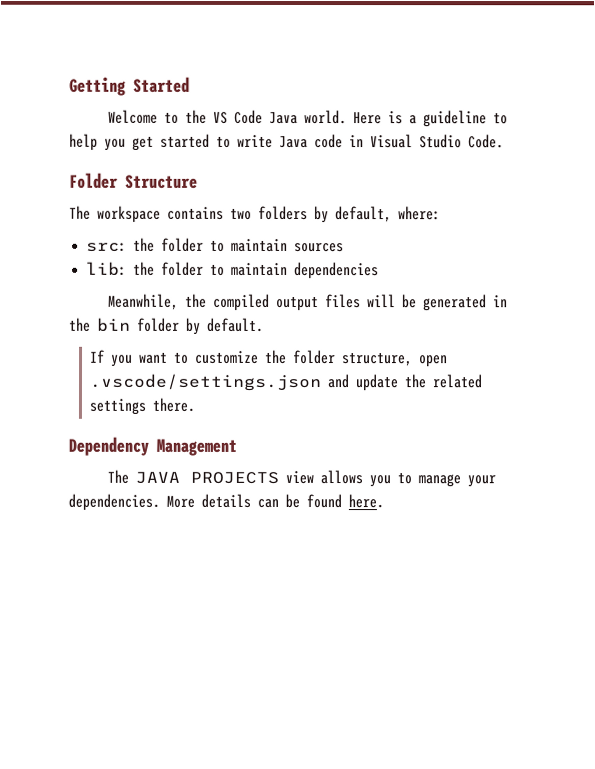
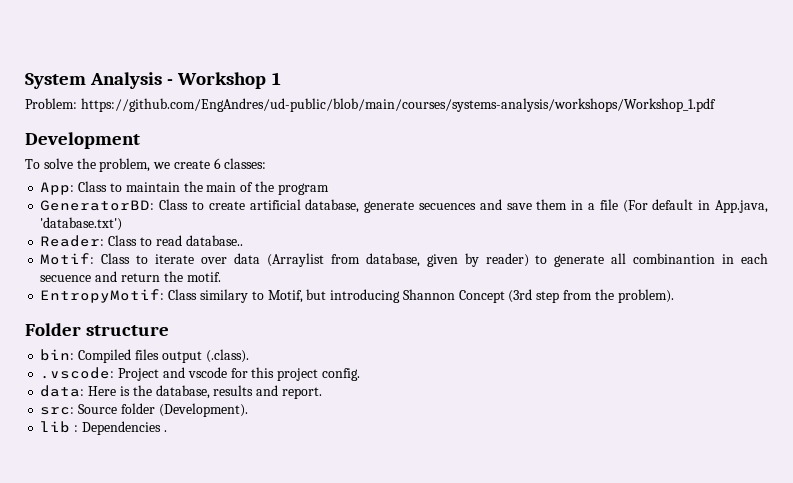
[69,76,190,96] [108,109,509,128] [69,133,504,151] [69,172,198,189] [69,205,441,224] [86,237,345,253] [86,261,380,280] [108,293,509,312] [69,317,264,335] [90,349,449,368] [89,373,484,392] [89,397,196,415] [68,436,237,456] [107,469,497,488] [68,493,384,511] Getting Started // Welcome to the VS Code Java world. Here is a guideline to help you get started to write Java code in Visual Studio Code. // Folder Structure // The workspace contains two folders by default, where: // src: the folder to maintain sources // lib: the folder to maintain dependencies // Meanwhile, the compiled output files will be generated in the bin folder by default. // If you want to customize the folder structure, open .vscode/settings.json and update the related settings there. // Dependency Management // The JAVA PROJECTS view allows you to manage your dependencies. More details can be found here. -> [25,72,281,89] [25,98,716,112] [25,132,140,149] [25,158,267,172] [40,181,329,195] [40,199,768,213] [40,217,123,231] [40,235,243,247] [40,253,768,267] [40,271,221,282] [40,289,674,303] [25,323,170,336] [40,349,249,363] [40,367,360,381] [40,385,322,399] [40,403,248,417] [40,421,167,435] System Analysis - Workshop 1 // Problem: https://github.com/EngAndres/ud-public/blob/main/courses/systems-analysis/workshops/Workshop_1.pdf // Development // To solve the problem, we create 6 classes: // App: Class to maintain the main of the program // GeneratorBD: Class to create artificial database, generate secuences and save them in a file (For default in App.java, 'database.txt') // Reader: Class to read database.. // Motif: Class to iterate over data (Arraylist from database, given by reader) to generate all combinantion in each secuence and return the motif. // EntropyMotif: Class similary to Motif, but introducing Shannon Concept (3rd step from the problem). // Folder structure // bin: Compiled files output (.class). // .vscode: Project and vscode for this project config. // data: Here is the database, results and report. // src: Source folder (Development). // lib : Dependencies .

